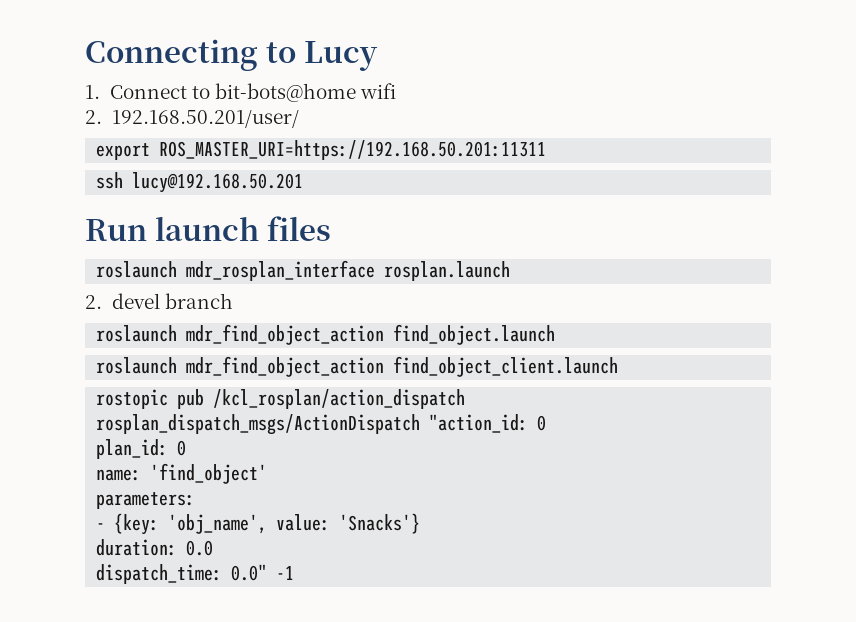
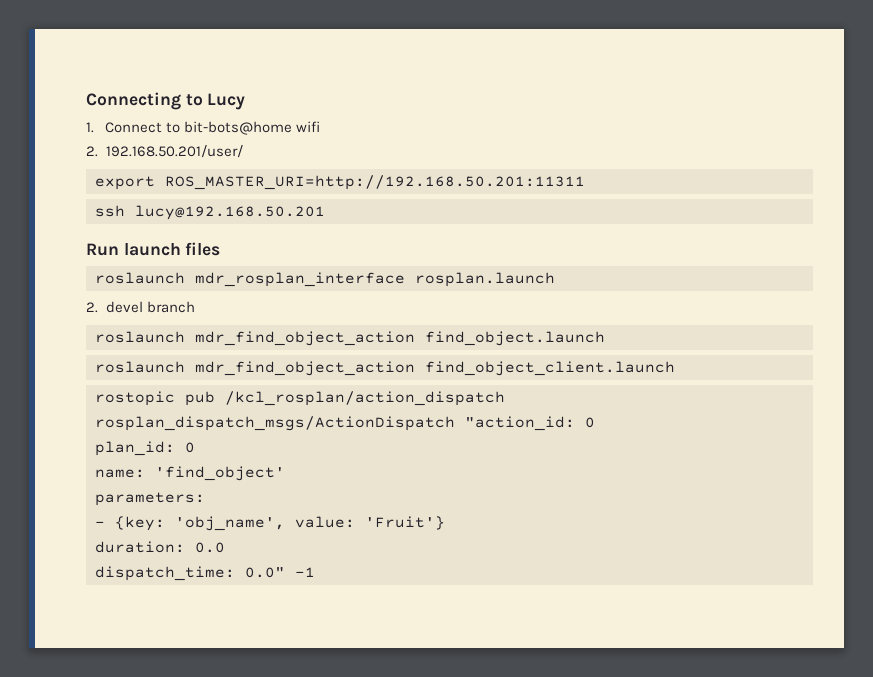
[159,140,547,160] ROS_MASTER_URI=https://192.168.50.201:11311 -> [165,175,585,190] ROS_MASTER_URI=http://192.168.50.201:11311
[339,513,421,534] 'Snacks'} -> [365,516,445,530] 'Fruit'}

